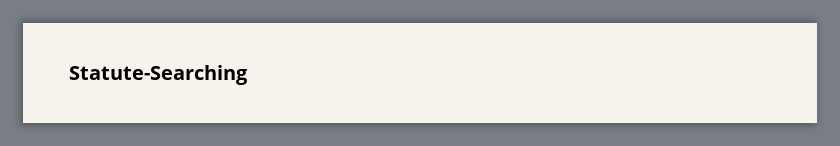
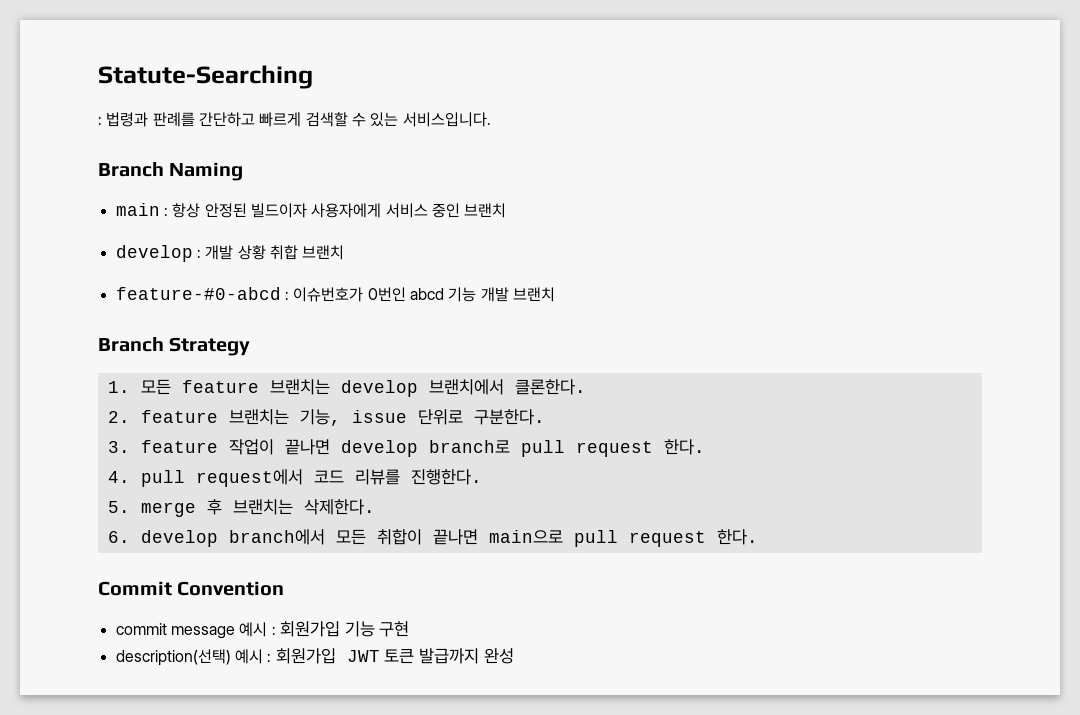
(248, 75) none -> [98,112,491,127] [98,162,244,181] [115,203,507,218] [115,245,345,262] [115,287,555,302] [98,337,251,356] [107,379,586,397] [107,409,545,426] [107,439,705,457] [107,469,482,487] [107,499,375,517] [107,529,758,547] [98,581,285,596] [115,621,410,639] [115,648,514,666] // : 법령과 판례를 간단하고 빠르게 검색할 수 있는 서비스입니다. // Branch Naming // main : 항상 안정된 빌드이자 사용자에게 서비스 중인 브랜치 // develop : 개발 상황 취합 브랜치 // feature-#0-abcd : 이슈번호가 0번인 abcd 기능 개발 브랜치 // Branch Strategy // 1. 모든 feature 브랜치는 develop 브랜치에서 클론한다. // 2. feature 브랜치는 기능, issue 단위로 구분한다. // 3. feature 작업이 끝나면 develop branch로 pull request 한다. // 4. pull request에서 코드 리뷰를 진행한다. // 5. merge 후 브랜치는 삭제한다. // 6. develop branch에서 모든 취합이 끝나면 main으로 pull request 한다. // Commit Convention // commit message 예시 : 회원가입 기능 구현 // description(선택) 예시 : 회원가입 JWT 토큰 발급까지 완성

